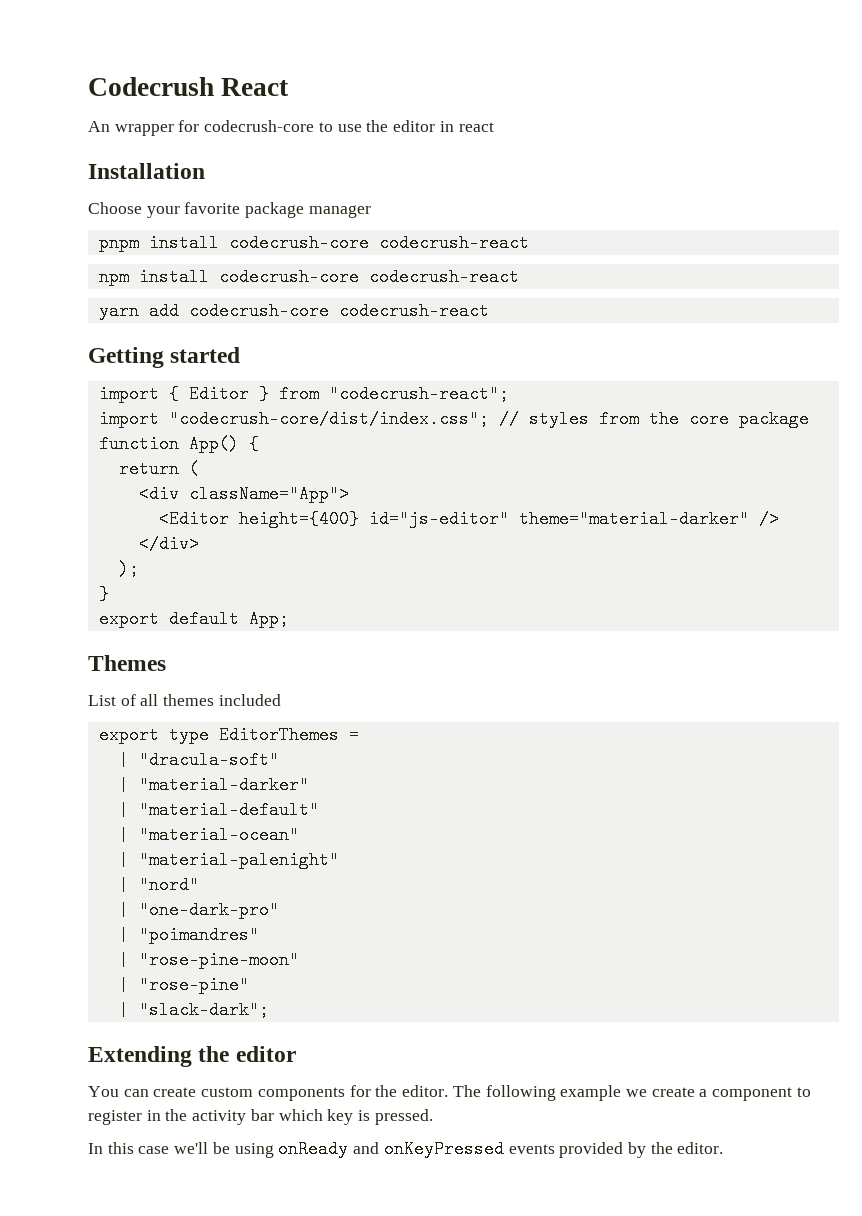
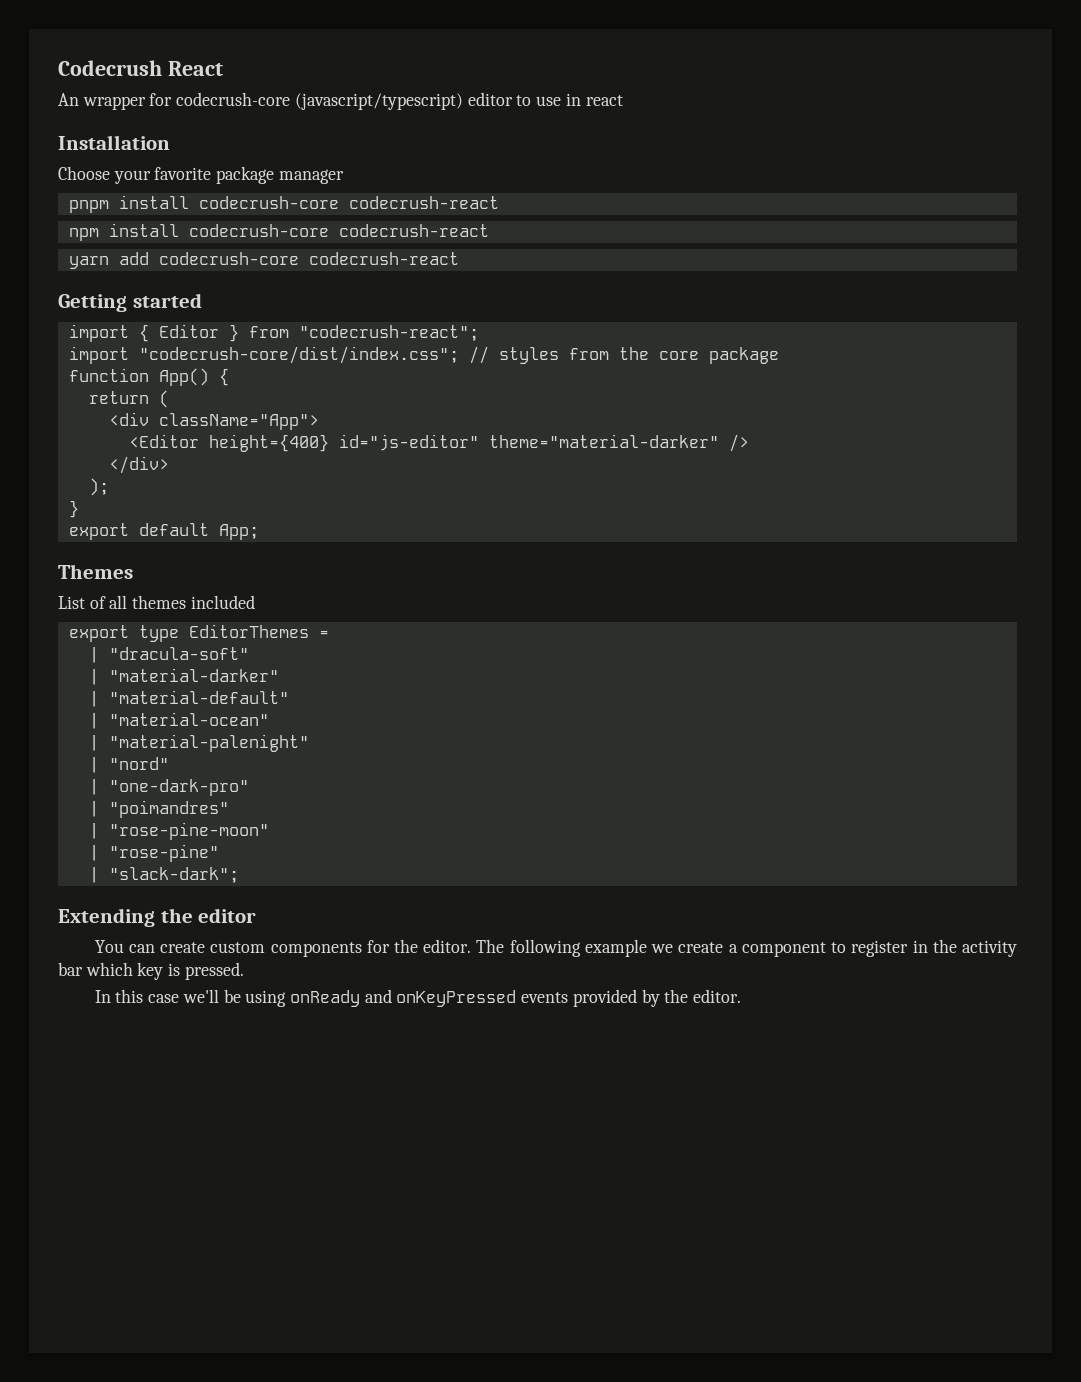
[318,120,436,132] to use the editor -> [294,92,562,110] (javascript/typescript) editor to use

